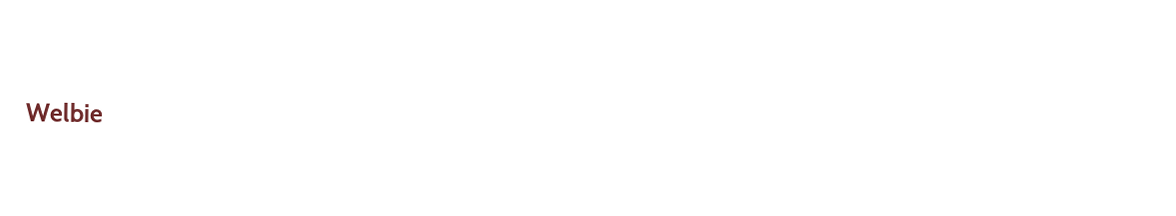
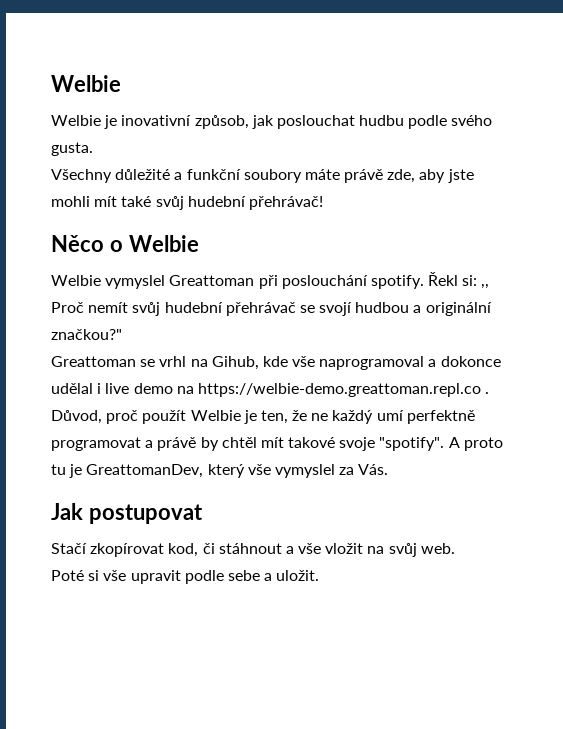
[25,102,104,123] Welbie -> [51,75,121,92] [51,115,493,129] [51,142,93,156] [51,169,474,183] [51,196,323,210] [51,235,199,252] [51,272,490,289] [51,302,492,316] [51,329,122,340] [51,356,501,370] [51,383,490,397] [51,410,475,424] [51,437,503,451] [51,464,389,478] [51,503,203,524] [51,543,455,557] [51,570,320,584] Welbie // Welbie je inovativní způsob, jak poslouchat hudbu podle svého gusta. // Všechny důležité a funkční soubory máte právě zde, aby jste mohli mít také svůj hudební přehrávač! // Něco o Welbie // Welbie vymyslel Greattoman při poslouchání spotify. Řekl si: ,, Proč nemít svůj hudební přehrávač se svojí hudbou a originální značkou?" // Greattoman se vrhl na Gihub, kde vše naprogramoval a dokonce udělal i live demo na https://welbie-demo.greattoman.repl.co . Důvod, proč použít Welbie je ten, že ne každý umí perfektně programovat a právě by chtěl mít takové svoje "spotify". A proto tu je GreattomanDev, který vše vymyslel za Vás. // Jak postupovat // Stačí zkopírovat kod, či stáhnout a vše vložit na svůj web. // Poté si vše upravit podle sebe a uložit.

